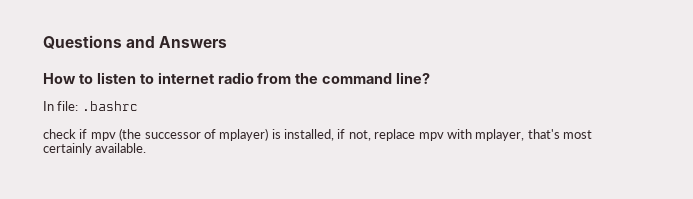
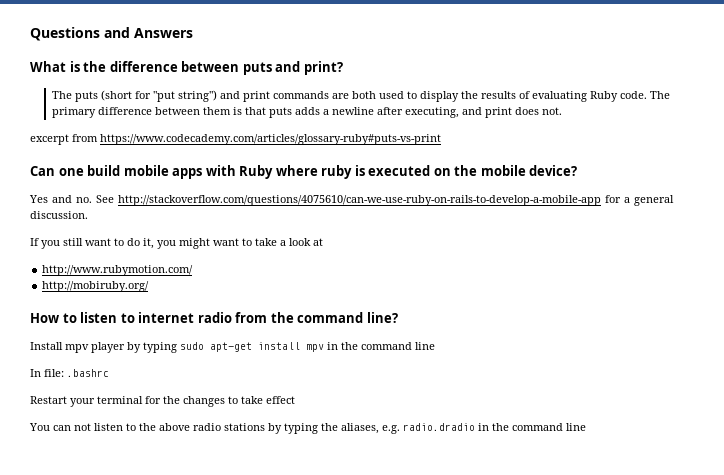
(228, 42) none -> [30,61,343,75] [51,90,670,102] [51,107,562,118] [30,134,441,145] [30,165,578,179] [29,195,674,206] [30,211,88,219] [30,238,323,249] [42,265,194,276] [42,281,150,292] // What is the difference between puts and print? // The puts (short for "put string") and print commands are both used to display the results of evaluating Ruby code. The primary difference between them is that puts adds a newline after executing, and print does not. // excerpt from https://www.codecademy.com/articles/glossary-ruby#puts-vs-print // Can one build mobile apps with Ruby where ruby is executed on the mobile device? // Yes and no. See http://stackoverflow.com/questions/4075610/can-we-use-ruby-on-rails-to-develop-a-mobile-app for a general discussion. // If you still want to do it, you might want to take a look at // http://www.rubymotion.com/ // http://mobiruby.org/
[43,101,138,111] [43,128,592,141] [43,143,147,155] In file: .bashrc // check if mpv (the successor of mplayer) is installed, if not, replace mpv with mplayer, that's most certainly available. -> [30,342,435,353] [30,369,109,377] [30,396,295,407] [29,423,586,434] Install mpv player by typing sudo apt-get install mpv in the command line // In file: .bashrc // Restart your terminal for the changes to take effect // You can not listen to the above radio stations by typing the aliases, e.g. radio.dradio in the command line

